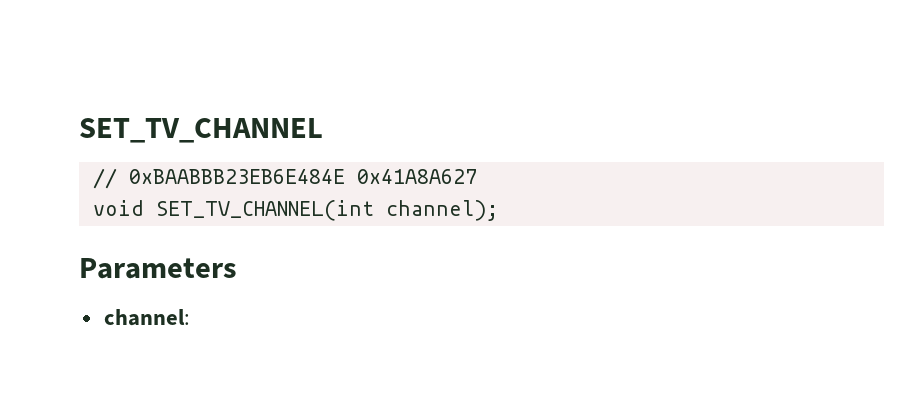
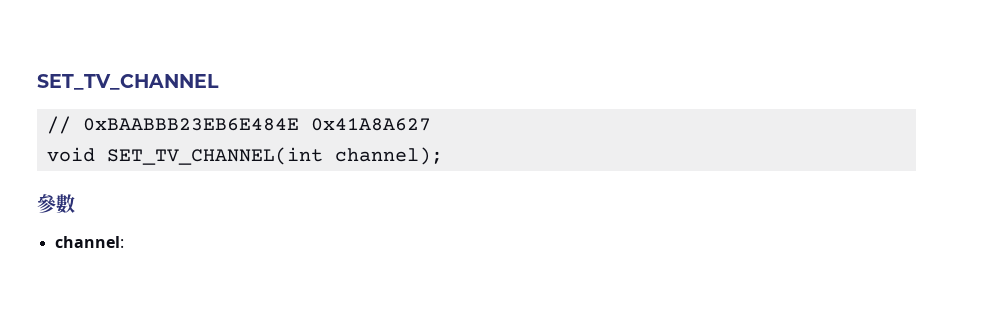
[79,258,237,279] Parameters -> [37,194,75,214] 參數

